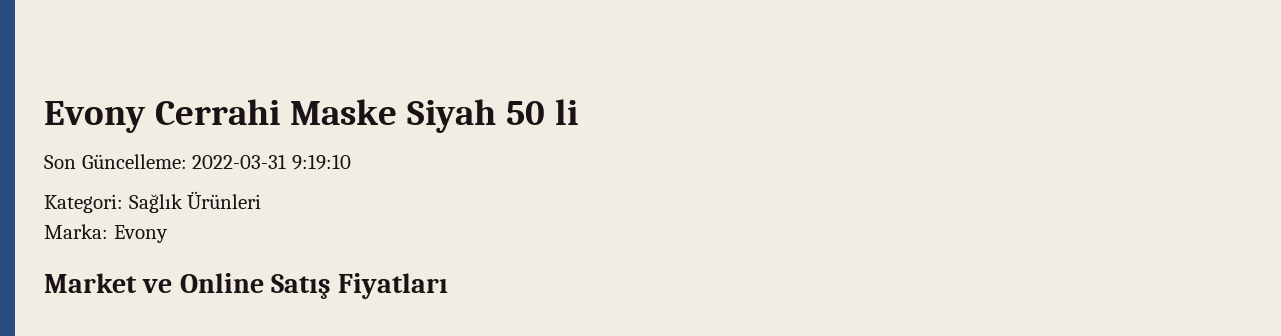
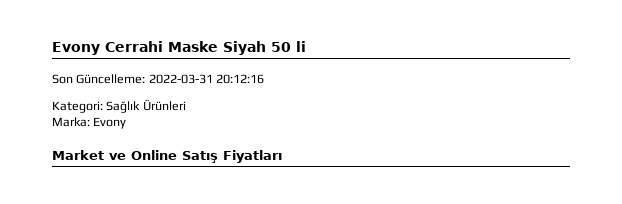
[291,154,351,170] 9:19:10 -> [216,74,265,84] 20:12:16

